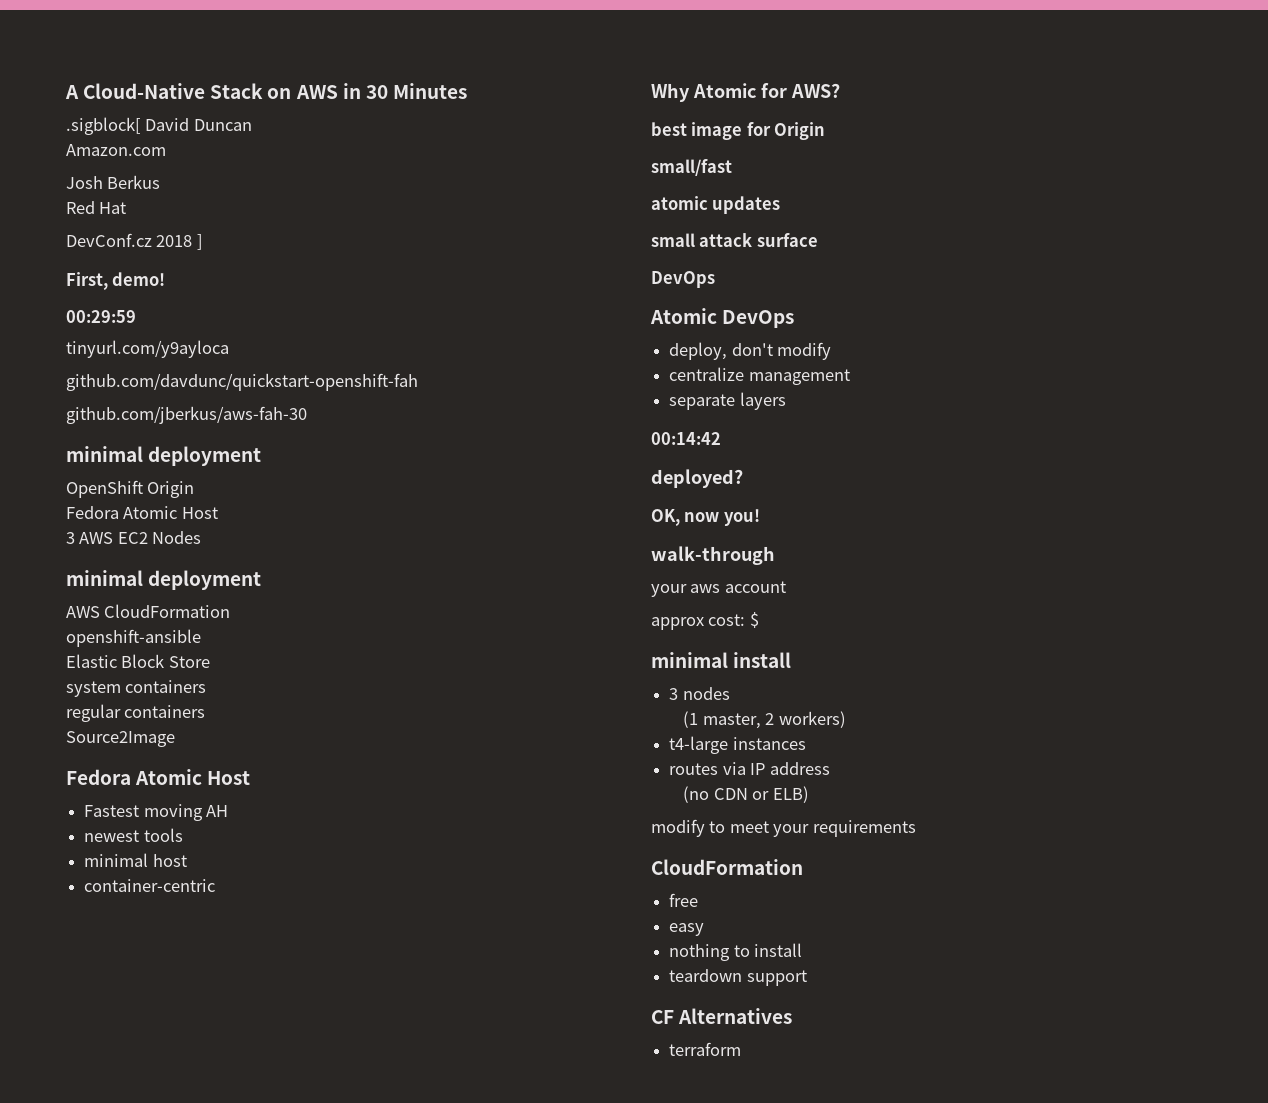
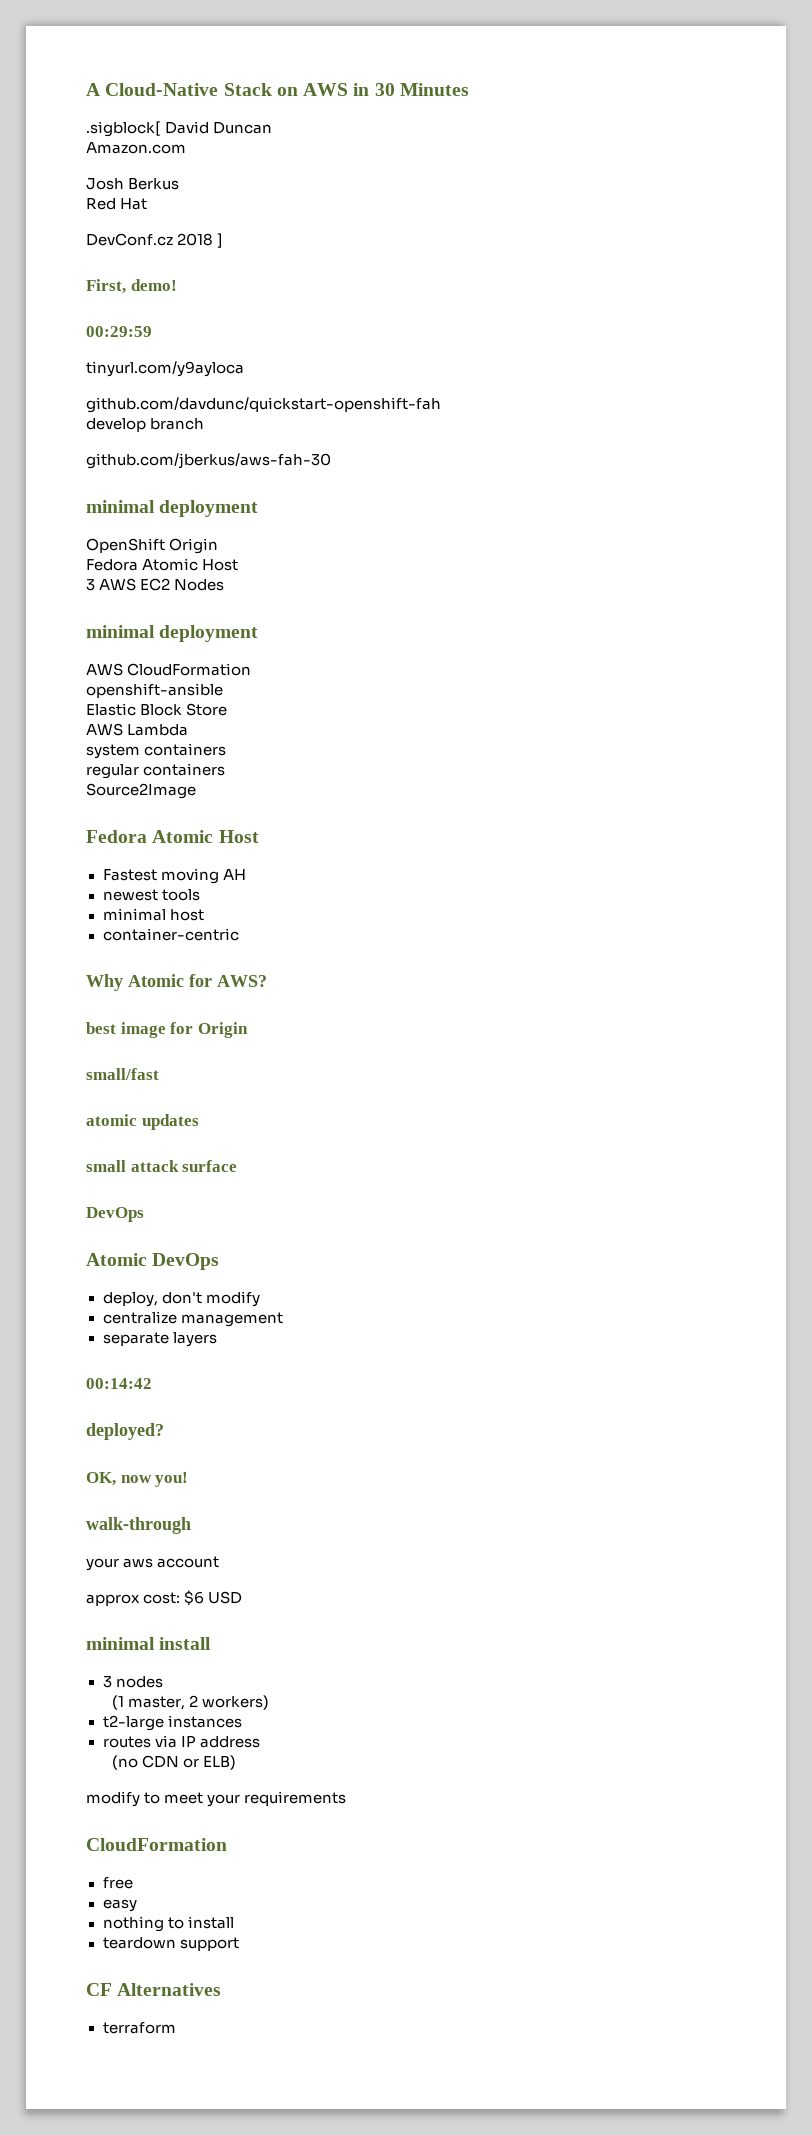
(418, 382) none -> [86,418,205,432] // develop branch
(210, 662) none -> [86,723,189,736] // AWS Lambda
[749,612,759,628] $ -> [184,1590,243,1605] $6 USD
[669,736,729,754] t4-large -> [102,1715,164,1731] t2-large

